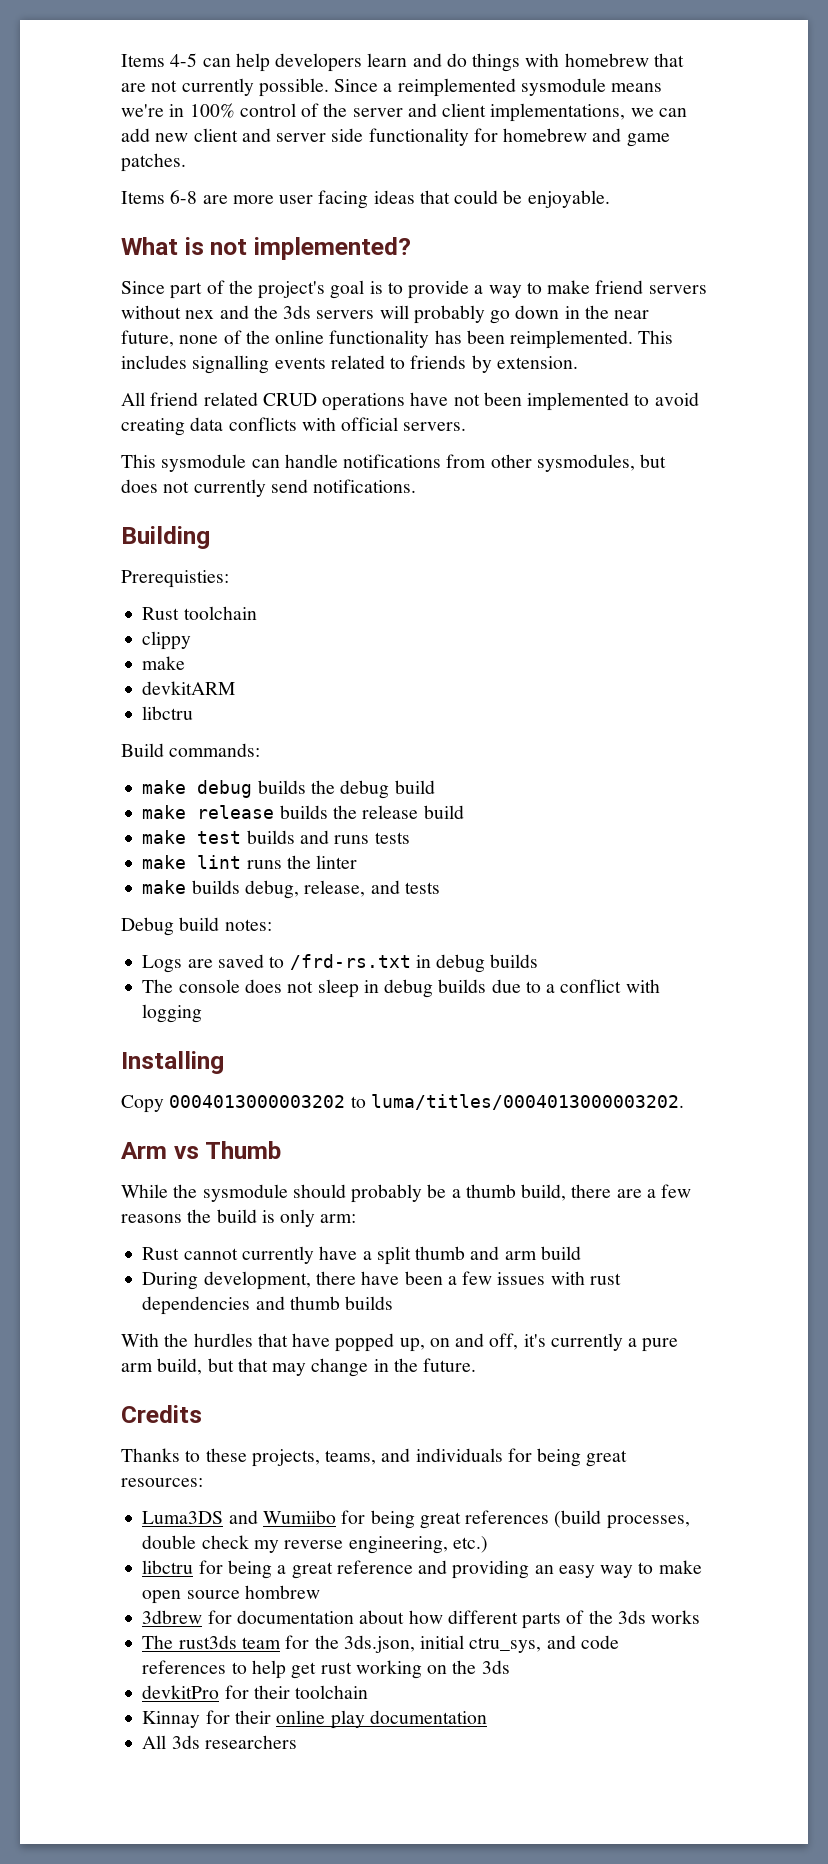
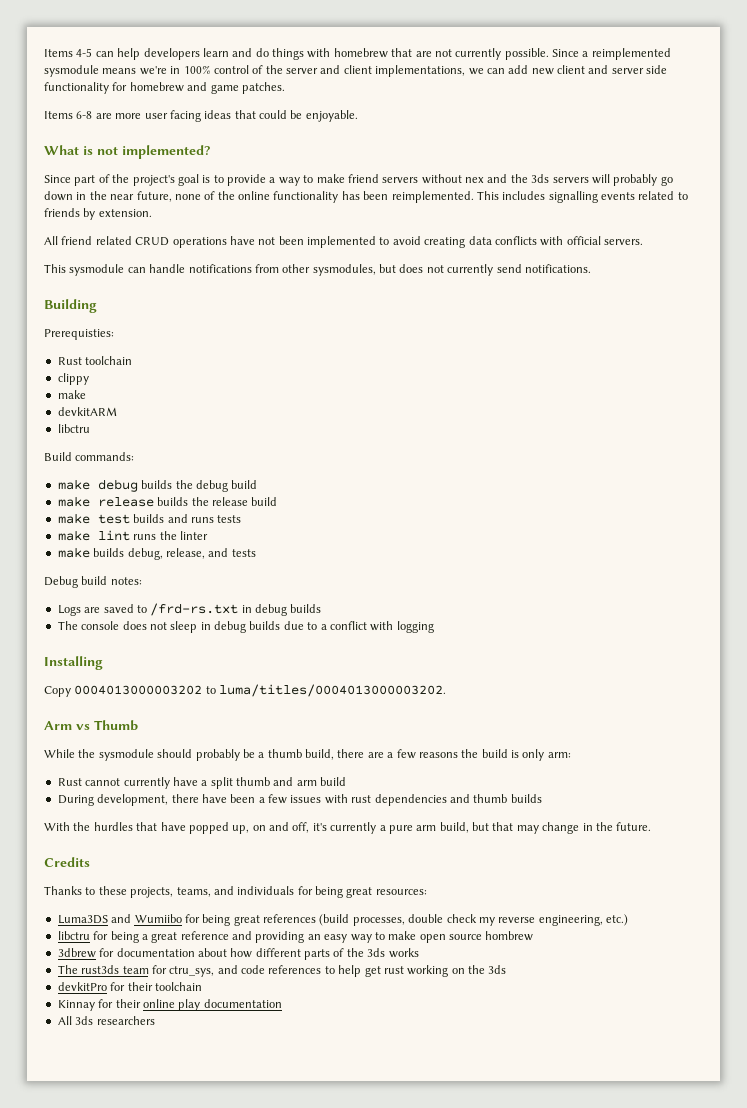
[314,1635,465,1653] the 3ds.json, initial -> (167, 969) none

